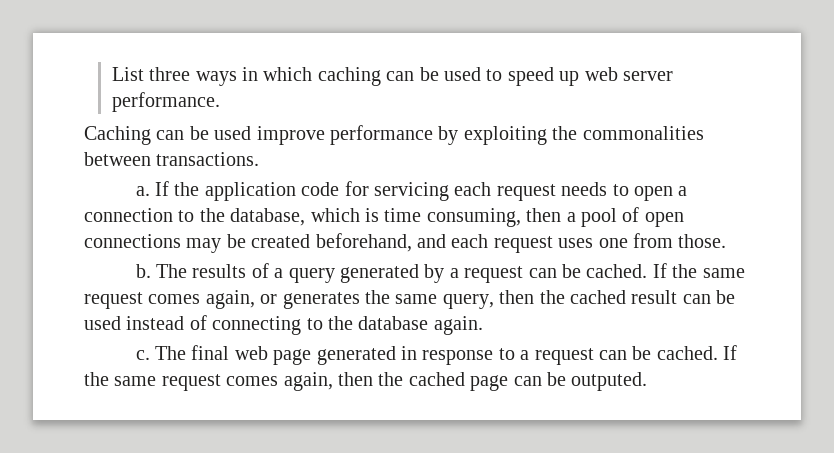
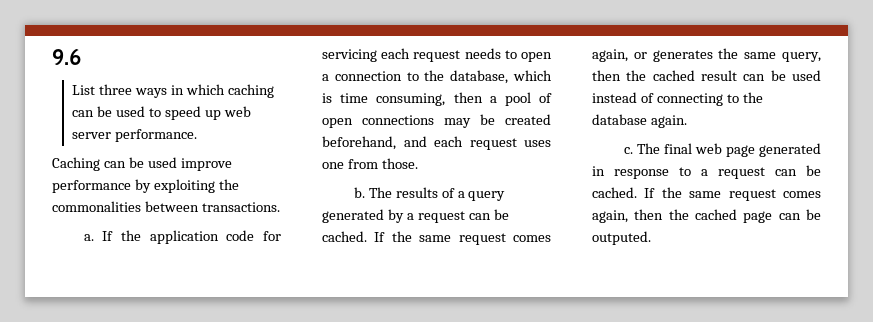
(111, 74) none -> [52,49,81,65] 9.6 //

